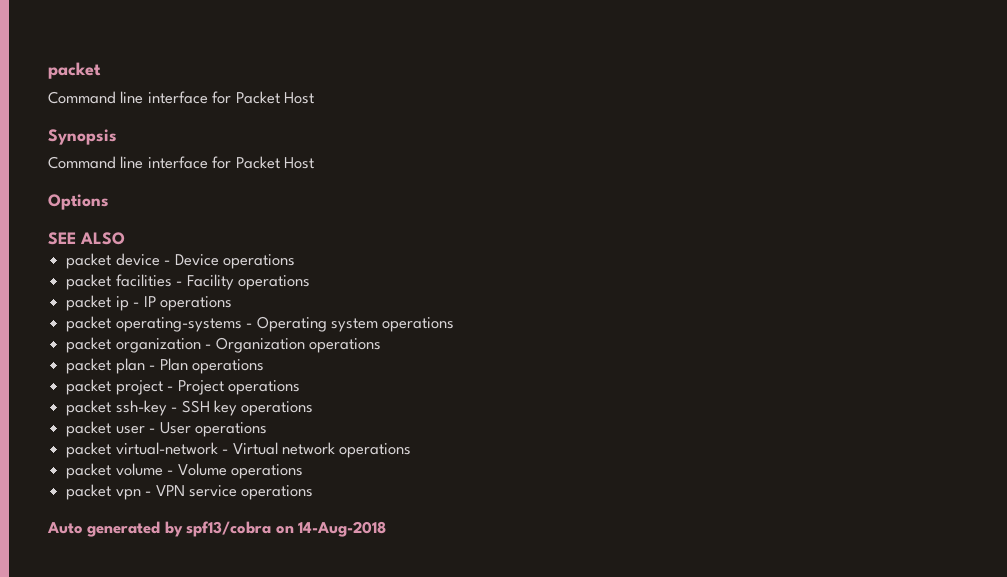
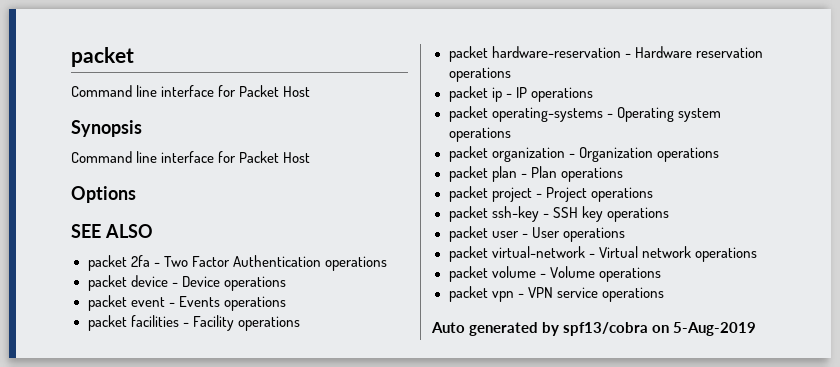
(125, 238) none -> [87,255,387,271] // packet 2fa - Two Factor Authentication operations
(295, 261) none -> [87,295,286,311] // packet event - Events operations
(310, 282) none -> [448,46,763,62] [448,67,511,82] // packet hardware-reservation - Hardware reservation operations
[298,521,387,537] 14-Aug-2018 -> [673,322,757,336] 5-Aug-2019

